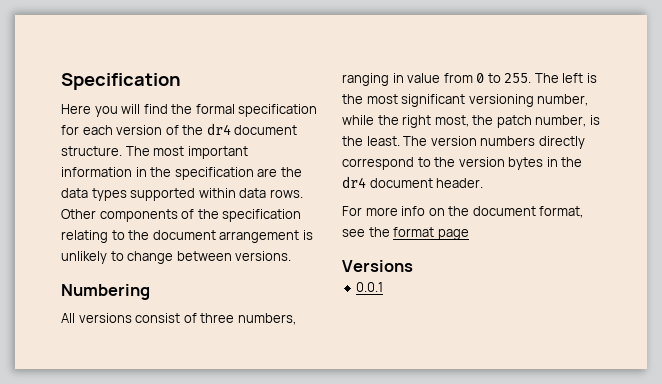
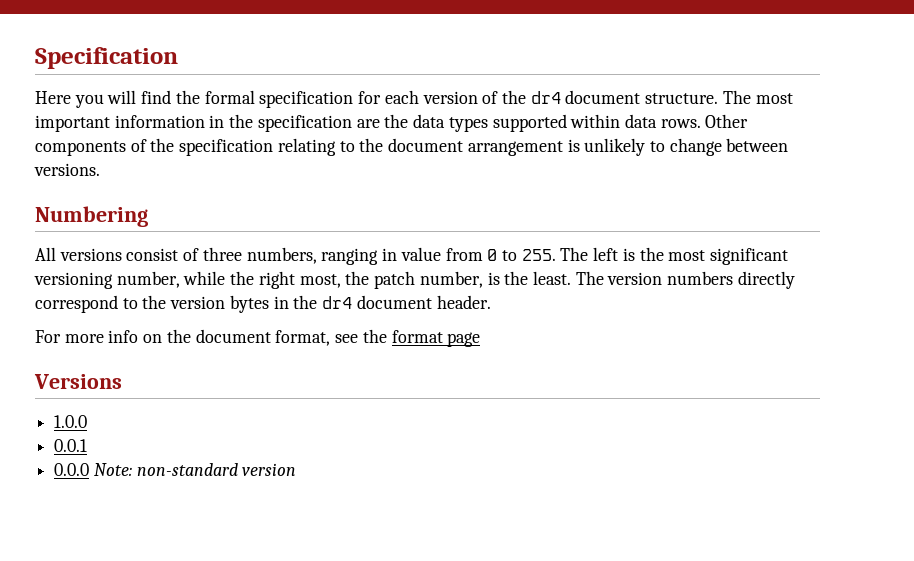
(413, 266) none -> [54,415,88,428] // 1.0.0
(384, 287) none -> [54,463,297,476] // 0.0.0 Note: non-standard version

